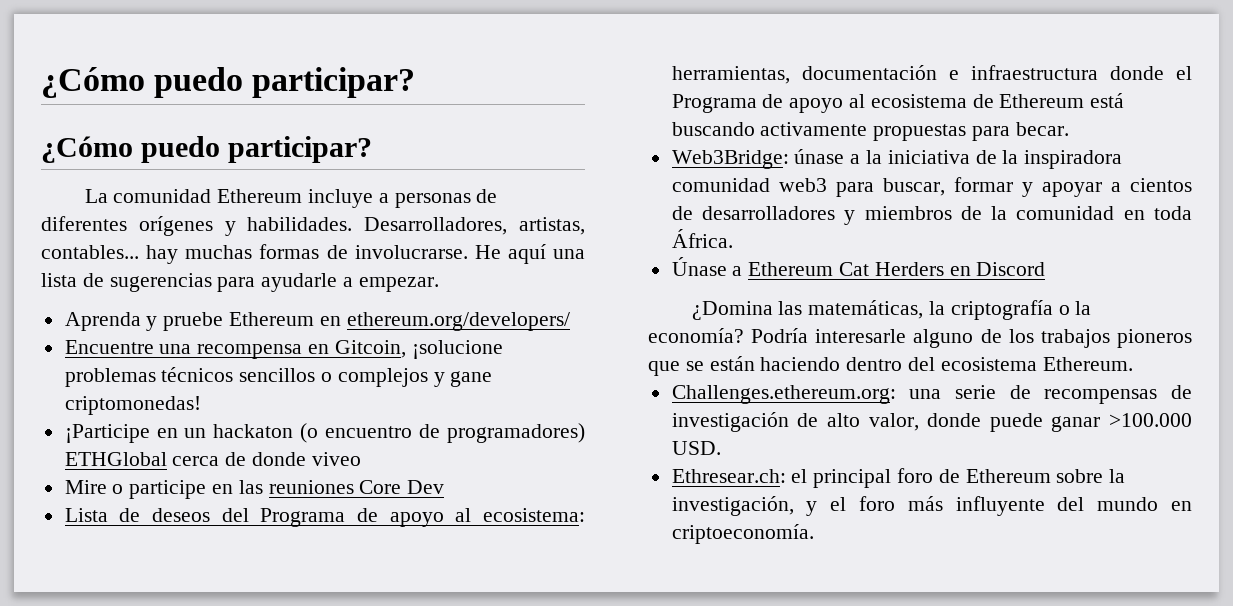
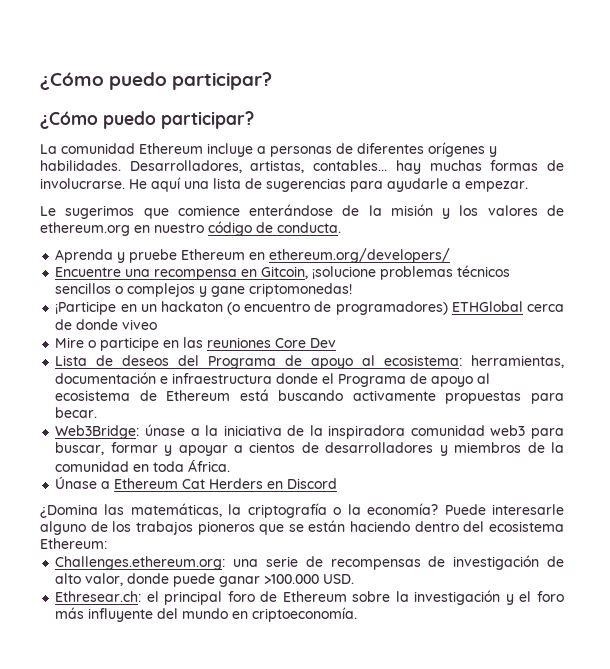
(439, 284) none -> [40,204,564,219] [40,221,341,236] // Le sugerimos que comience enterándose de la misión y los valores de ethereum.org en nuestro código de conducta.
[751,328,809,343] Podría -> [444,504,486,515] Puede
[1042,357,1133,371] Ethereum. -> [40,538,107,549] Ethereum:
[671,496,794,516] investigación, -> [414,590,501,605] investigación

